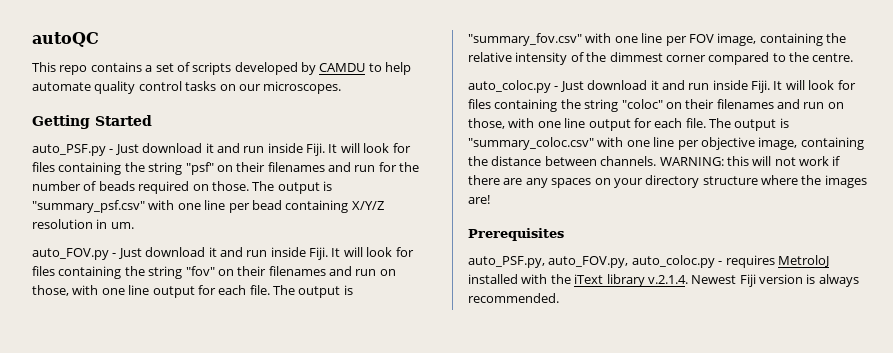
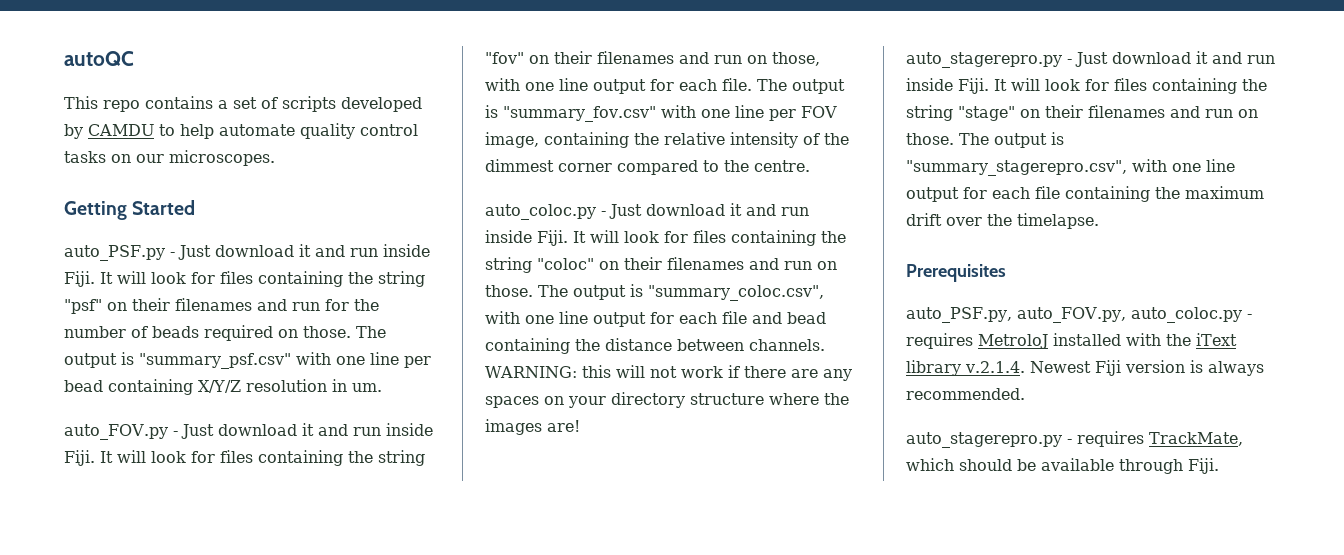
[468,118,789,131] [468,137,798,150] those, with one line output for each file. The output is "summary_coloc.csv" with one line per objective image, -> [485,284,824,301] [485,311,826,327] those. The output is "summary_coloc.csv", with one line output for each file and bead
(490, 199) none -> [906,51,1275,68] [906,78,1267,94] [906,105,1258,121] [906,132,1064,148] [906,159,1235,176] [906,186,1264,202] [906,213,1099,229] // auto_stagerepro.py - Just download it and run inside Fiji. It will look for files containing the string "stage" on their filenames and run on those. The output is "summary_stagerepro.csv", with one line output for each file containing the maximum drift over the timelapse.
(559, 298) none -> [906,431,1243,448] [906,458,1219,474] // auto_stagerepro.py - requires TrackMate, which should be available through Fiji.

